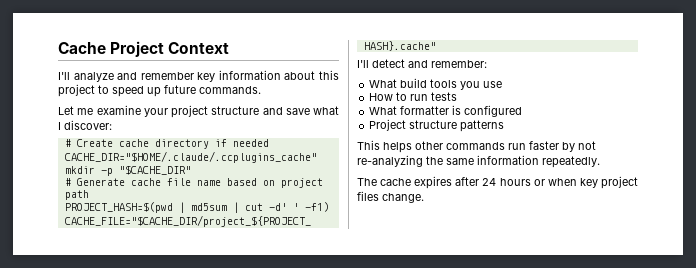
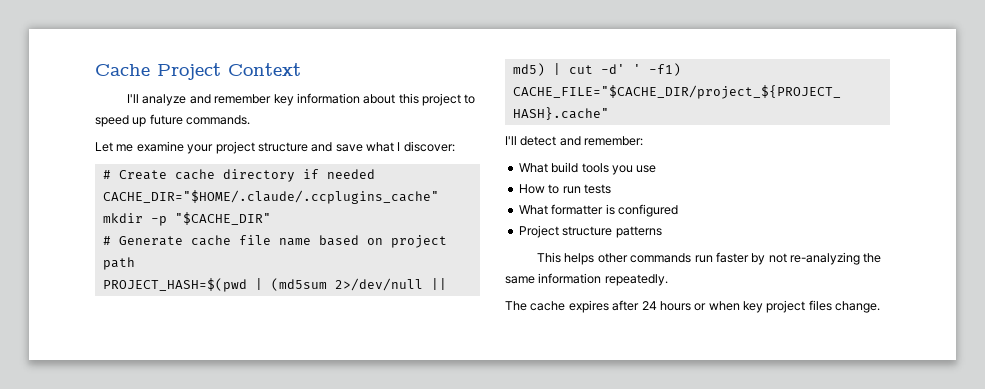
[190,203,227,211] md5sum -> [270,278,447,291] [512,63,545,76] (md5sum 2>/dev/null || md5)

